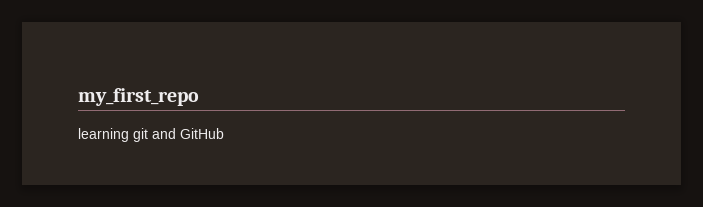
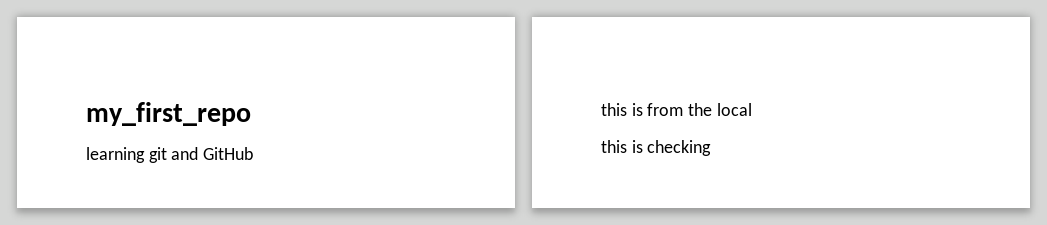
(224, 133) none -> [601,103,752,116] [601,140,712,156] // this is from the local // this is checking

